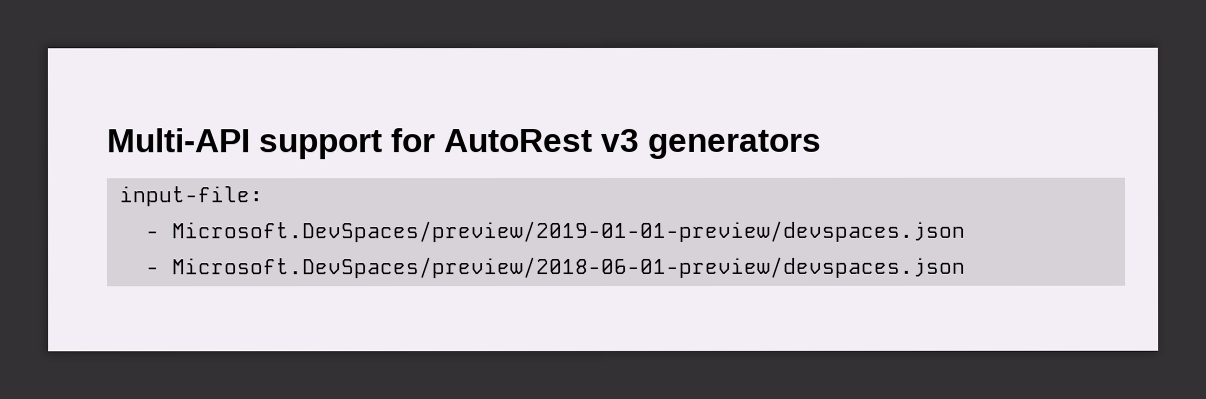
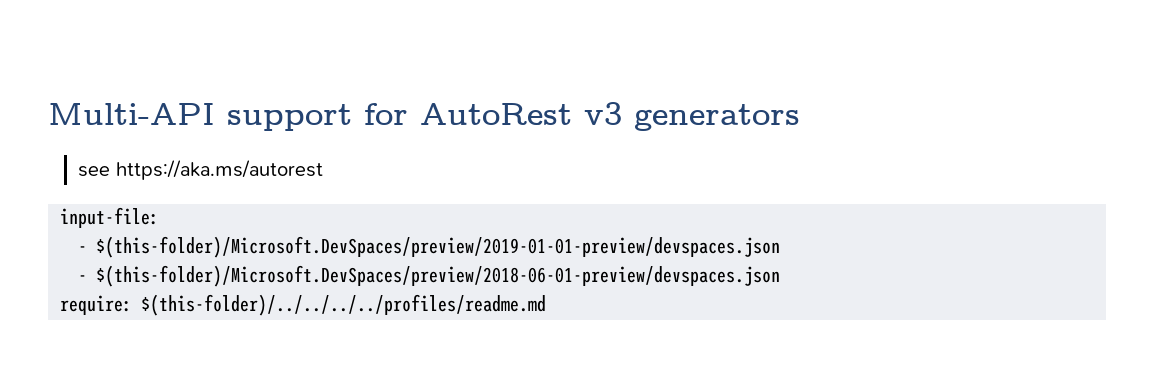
(822, 144) none -> [78,160,323,180] // see https://aka.ms/autorest
[171,220,966,243] [145,256,966,279] Microsoft.DevSpaces/preview/2019-01-01-preview/devspaces.json // - Microsoft.DevSpaces/preview/2018-06-01-preview/devspaces.json -> [96,236,781,258] [78,265,781,287] [60,294,547,316] $(this-folder)/Microsoft.DevSpaces/preview/2019-01-01-preview/devspaces.json // - $(this-folder)/Microsoft.DevSpaces/preview/2018-06-01-preview/devspaces.json // require: $(this-folder)/../../../../profiles/readme.md

